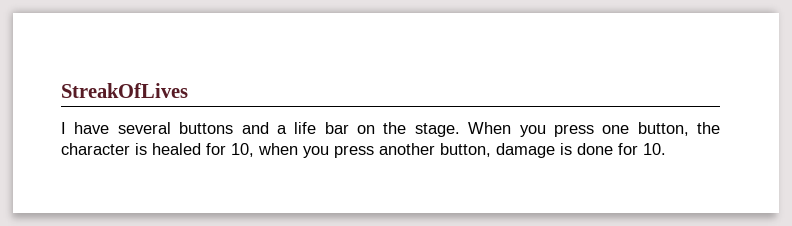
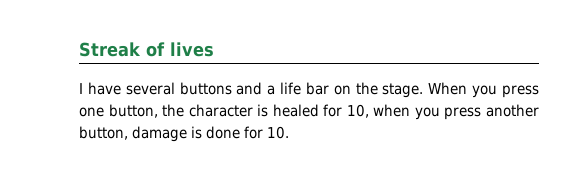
[61,83,188,98] StreakOfLives -> [79,42,214,57] Streak of lives

